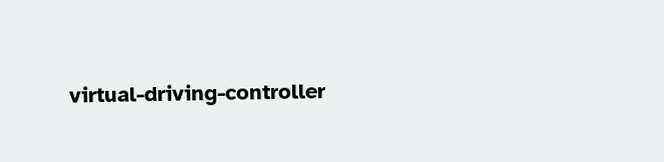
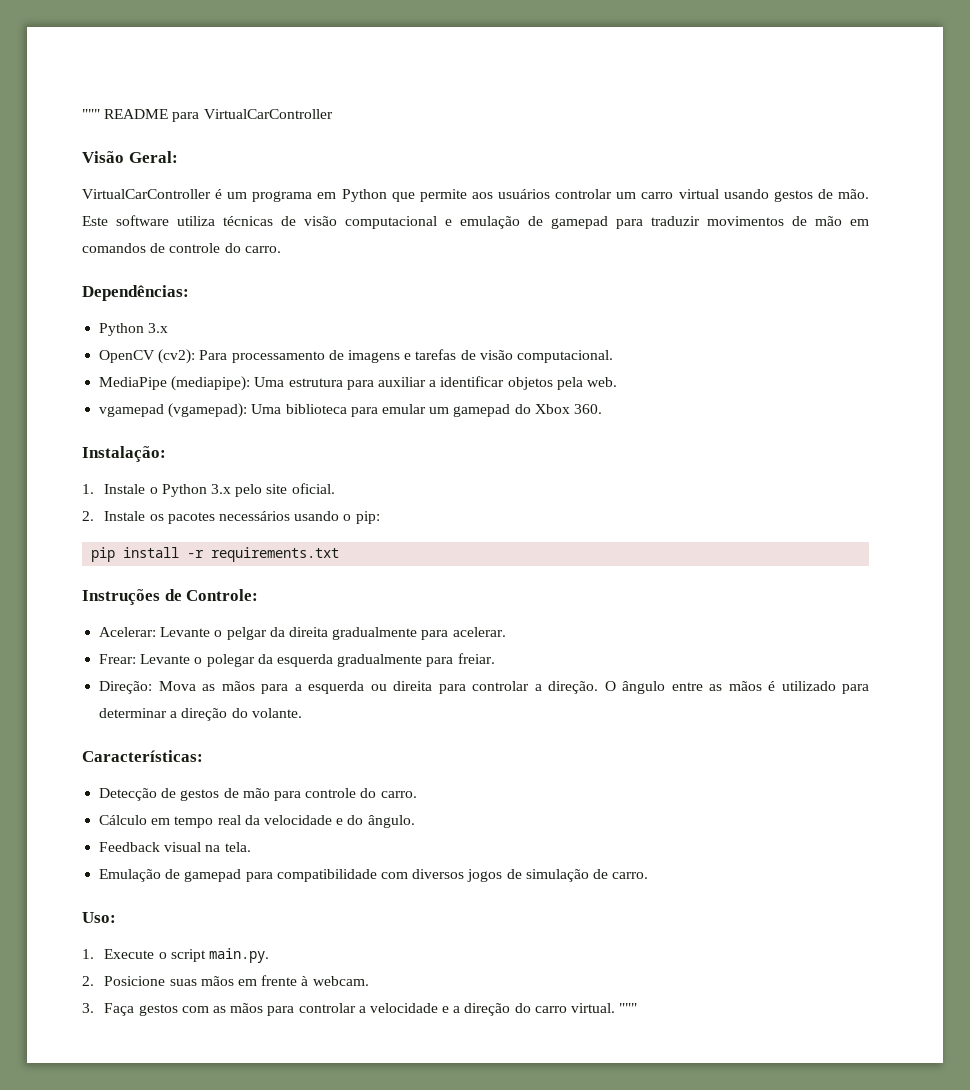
[69,82,326,108] virtual-driving-controller -> [82,109,333,122] [82,151,178,163] [82,189,870,202] [82,215,869,229] [82,243,281,253] [82,285,189,301] [99,323,169,336] [99,349,613,364] [99,376,617,391] [99,403,602,418] [82,446,166,462] [82,483,335,497] [82,511,380,524] [91,547,340,562] [82,589,259,605] [99,627,506,640] [99,653,495,667] [99,681,869,694] [99,708,302,721] [82,750,203,762] [99,788,417,801] [99,815,415,828] [99,842,251,852] [99,869,649,882] [82,912,116,923] [82,948,269,963] [82,975,369,986] [82,1003,638,1016] """ README para VirtualCarController // Visão Geral: // VirtualCarController é um programa em Python que permite aos usuários controlar um carro virtual usando gestos de mão. Este software utiliza técnicas de visão computacional e emulação de gamepad para traduzir movimentos de mão em comandos de controle do carro. // Dependências: // Python 3.x // OpenCV (cv2): Para processamento de imagens e tarefas de visão computacional. // MediaPipe (mediapipe): Uma estrutura para auxiliar a identificar objetos pela web. // vgamepad (vgamepad): Uma biblioteca para emular um gamepad do Xbox 360. // Instalação: // 1. Instale o Python 3.x pelo site oficial. // 2. Instale os pacotes necessários usando o pip: // pip install -r requirements.txt // Instruções de Controle: // Acelerar: Levante o pelgar da direita gradualmente para acelerar. // Frear: Levante o polegar da esquerda gradualmente para freiar. // Direção: Mova as mãos para a esquerda ou direita para controlar a direção. O ângulo entre as mãos é utilizado para determinar a direção do volante. // Características: // Detecção de gestos de mão para controle do carro. // Cálculo em tempo real da velocidade e do ângulo. // Feedback visual na tela. // Emulação de gamepad para compatibilidade com diversos jogos de simulação de carro. // Uso: // 1. Execute o script main.py. // 2. Posicione suas mãos em frente à webcam. // 3. Faça gestos com as mãos para controlar a velocidade e a direção do carro virtual. """

